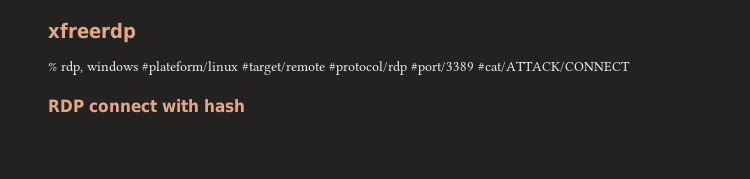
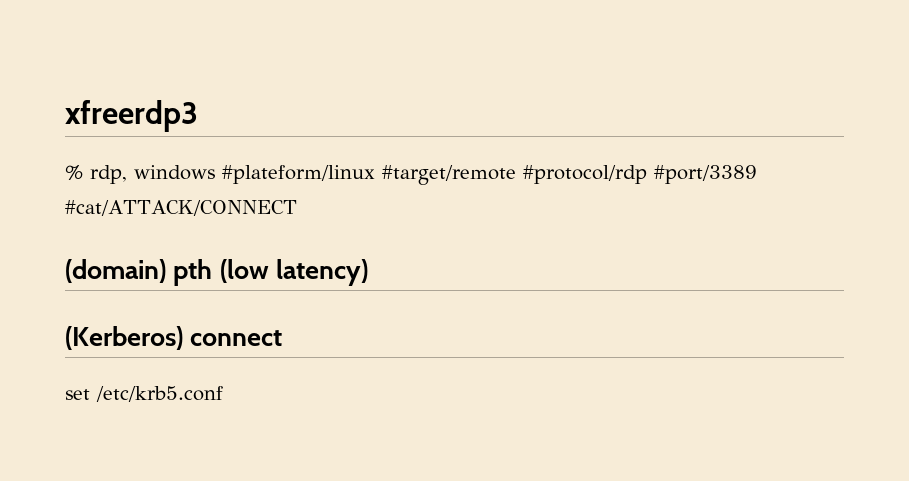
[48,22,136,43] xfreerdp -> [65,100,198,132] xfreerdp3
[48,99,84,112] RDP -> [65,259,368,286] [65,326,183,350] (domain) pth (low latency) // (Kerberos)
[162,99,245,113] with hash -> [65,386,223,402] // set /etc/krb5.conf

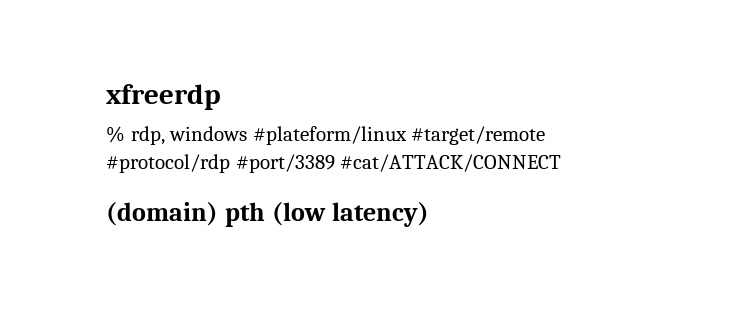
[65,100,198,132] xfreerdp3 -> [106,84,221,110] xfreerdp
[65,326,283,350] [65,386,223,402] // (Kerberos) connect // set /etc/krb5.conf -> (429, 214) none

